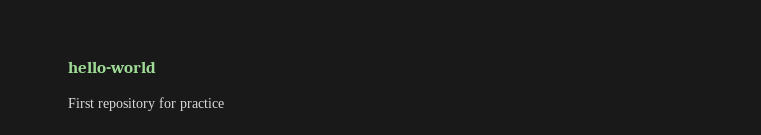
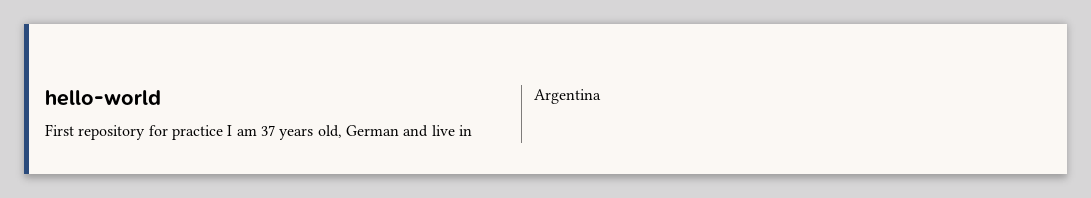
(224, 104) none -> [227,125,472,140] [534,89,601,104] I am 37 years old, German and live in Argentina

